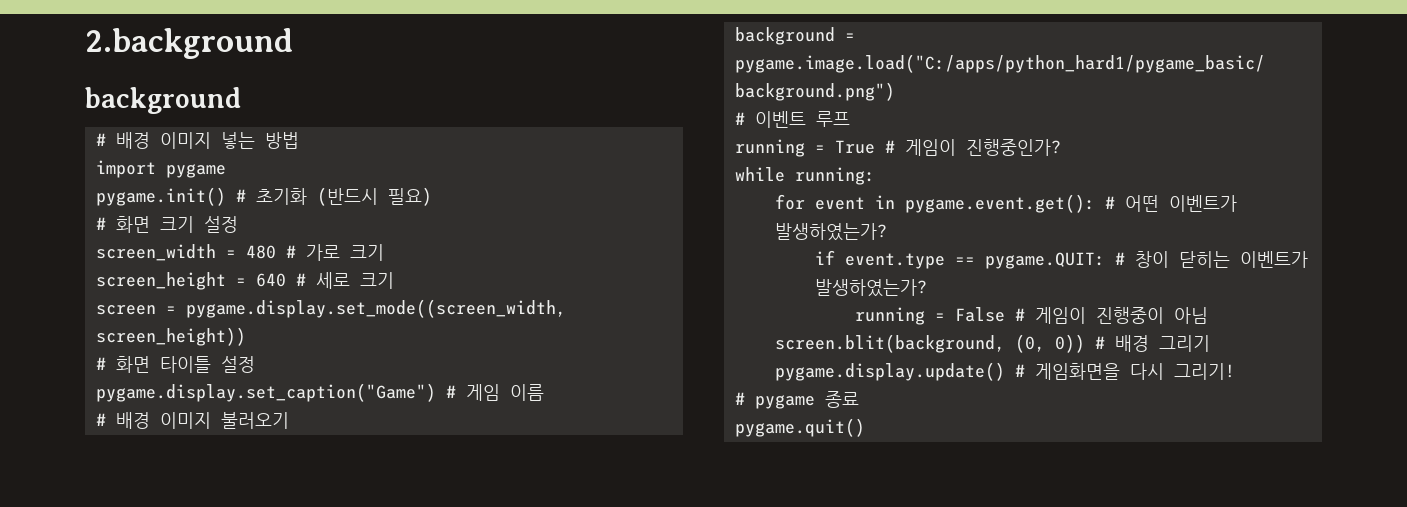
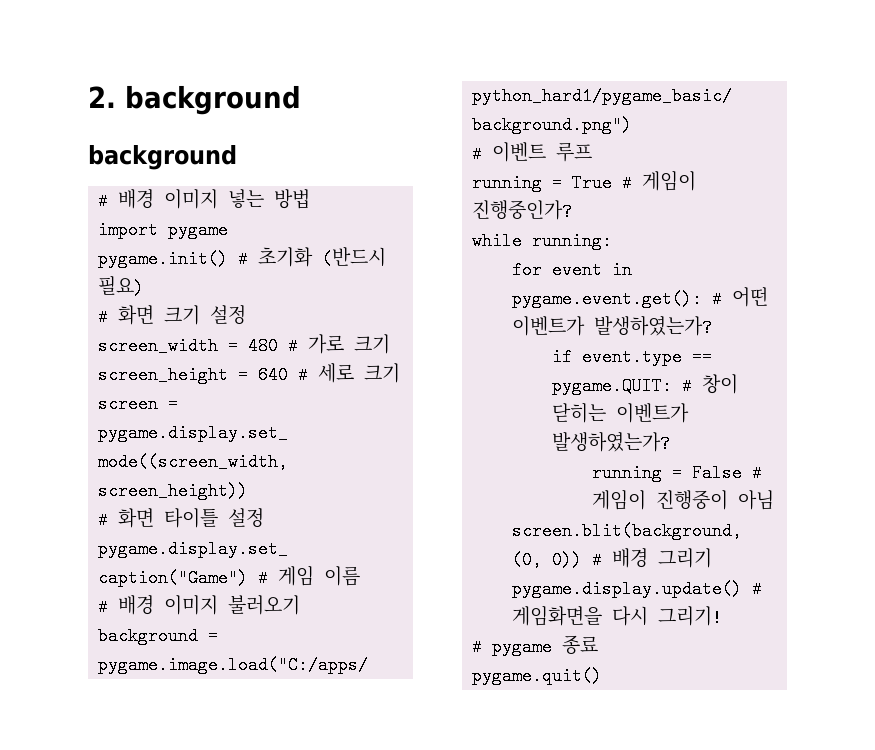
[85,28,293,59] 2.background -> [88,85,301,115] 2. background

